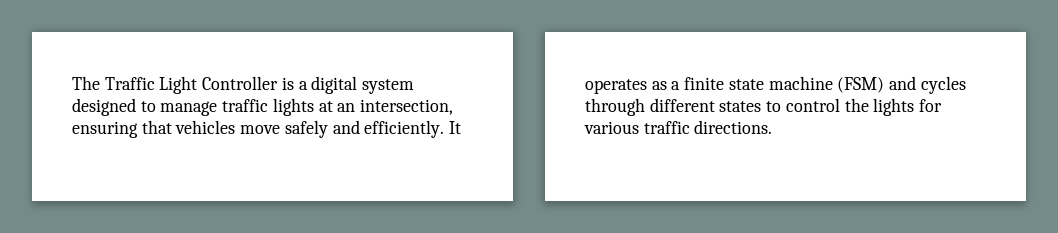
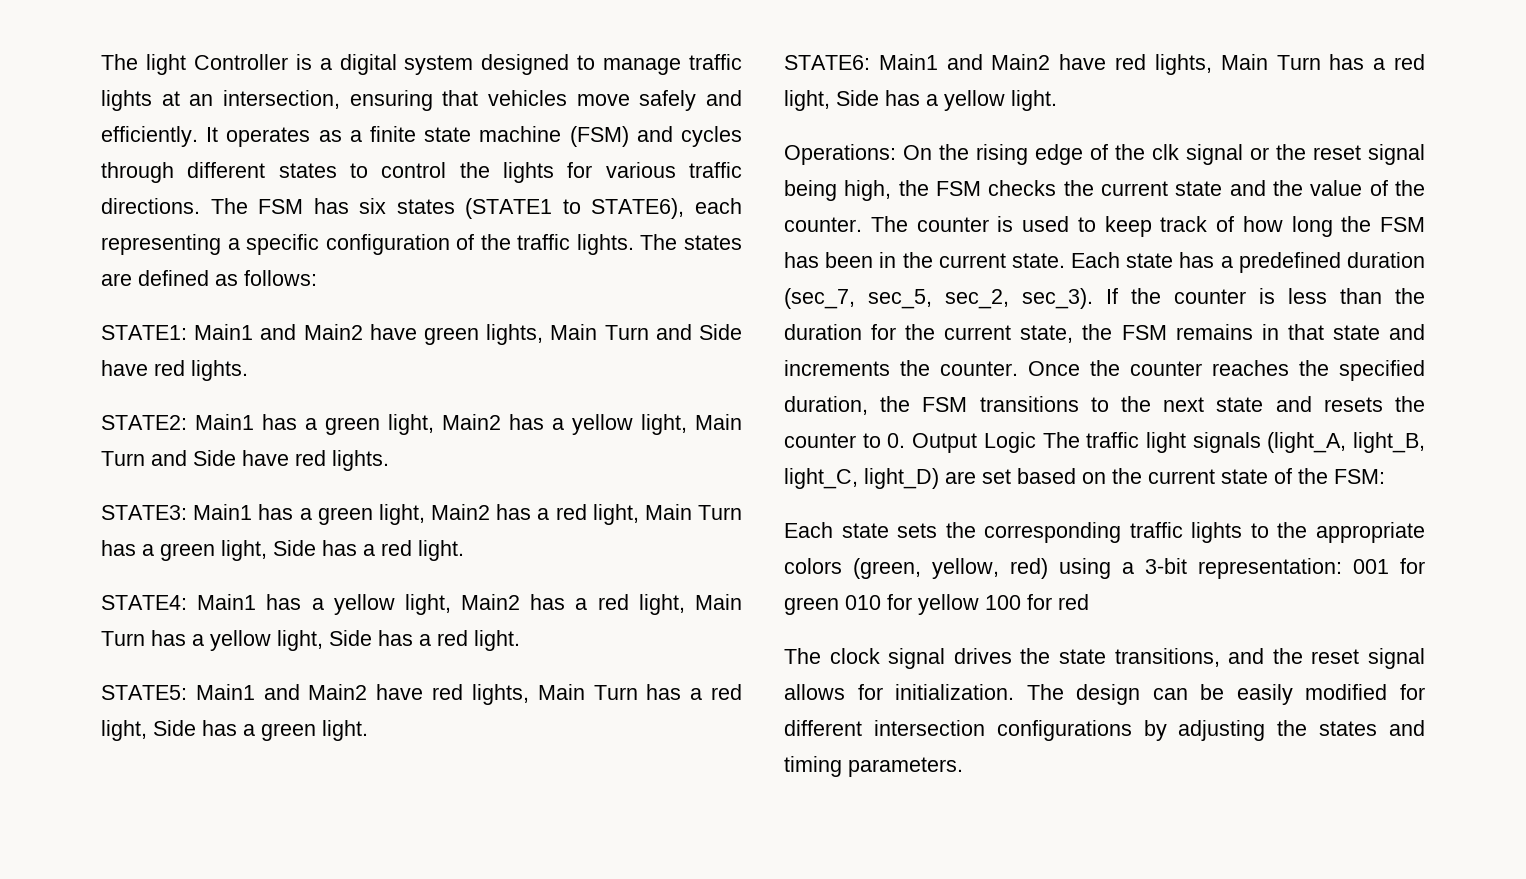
[72,76,198,94] The Traffic Light -> [101,54,186,75] The light
(773, 127) none -> [210,198,742,219] [101,234,742,255] [101,270,317,286] [101,324,742,345] [101,360,248,381] [101,414,742,435] [101,450,389,471] [101,504,742,525] [101,540,464,561] [101,594,742,615] [101,630,520,651] [101,684,743,705] [101,720,368,741] [784,54,1425,75] [784,90,1057,111] [784,144,1425,165] [784,180,1425,201] [784,216,1425,237] [784,252,1425,273] [784,288,1425,309] [784,324,1425,343] [784,360,1425,381] [784,396,1425,415] [784,432,1425,453] [784,468,1385,489] [784,522,1425,543] [784,558,1425,579] [784,594,1089,615] [784,648,1425,669] [784,684,1425,705] [784,720,1425,741] [784,756,963,777] The FSM has six states (STATE1 to STATE6), each representing a specific configuration of the traffic lights. The states are defined as follows: // STATE1: Main1 and Main2 have green lights, Main Turn and Side have red lights. // STATE2: Main1 has a green light, Main2 has a yellow light, Main Turn and Side have red lights. // STATE3: Main1 has a green light, Main2 has a red light, Main Turn has a green light, Side has a red light. // STATE4: Main1 has a yellow light, Main2 has a red light, Main Turn has a yellow light, Side has a red light. // STATE5: Main1 and Main2 have red lights, Main Turn has a red light, Side has a green light. // STATE6: Main1 and Main2 have red lights, Main Turn has a red light, Side has a yellow light. // Operations: On the rising edge of the clk signal or the reset signal being high, the FSM checks the current state and the value of the counter. The counter is used to keep track of how long the FSM has been in the current state. Each state has a predefined duration (sec_7, sec_5, sec_2, sec_3). If the counter is less than the duration for the current state, the FSM remains in that state and increments the counter. Once the counter reaches the specified duration, the FSM transitions to the next state and resets the counter to 0. Output Logic The traffic light signals (light_A, light_B, light_C, light_D) are set based on the current state of the FSM: // Each state sets the corresponding traffic lights to the appropriate colors (green, yellow, red) using a 3-bit representation: 001 for green 010 for yellow 100 for red // The clock signal drives the state transitions, and the reset signal allows for initialization. The design can be easily modified for different intersection configurations by adjusting the states and timing parameters.

